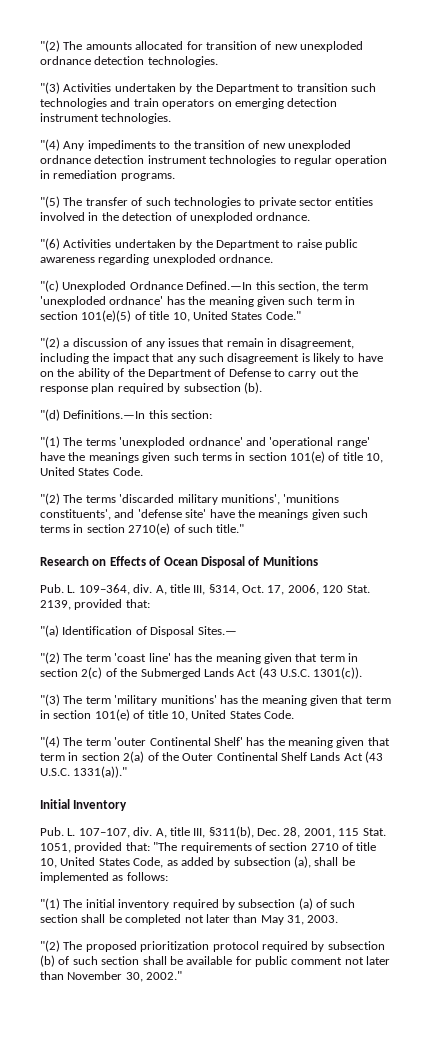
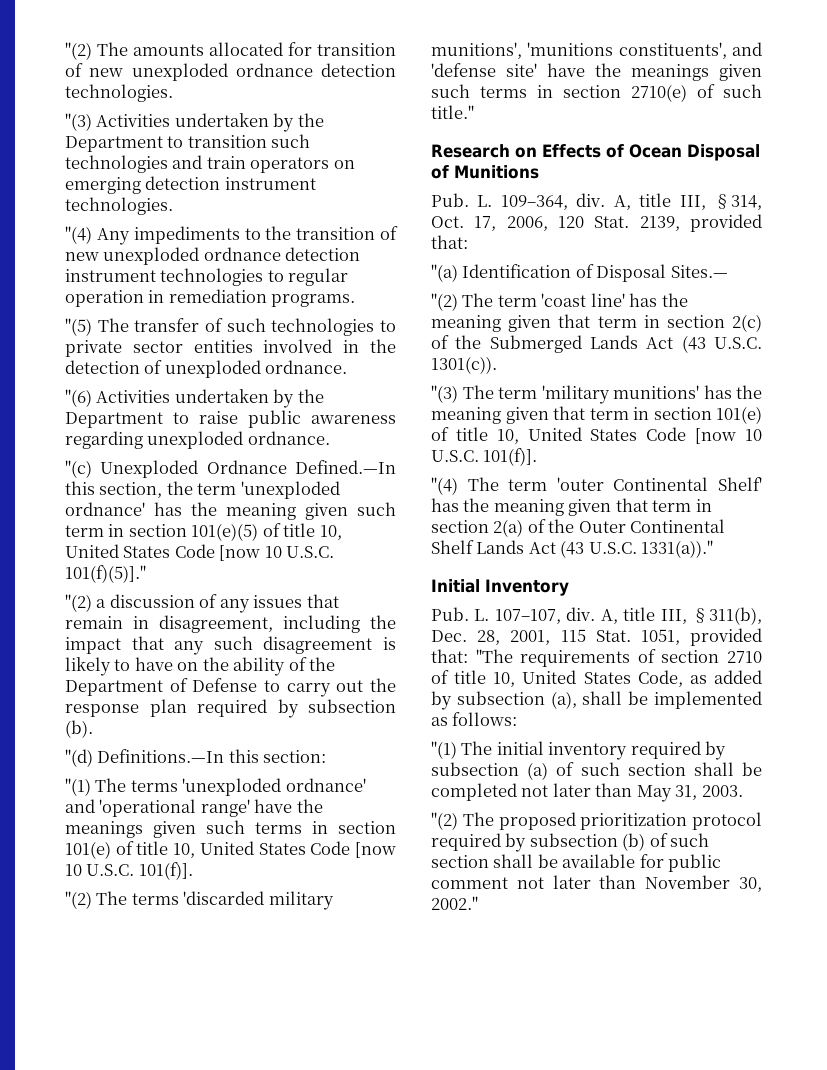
[265,311,301,320] Code." -> [174,544,335,561] [65,565,146,583] Code [now 10 U.S.C. 101(f)(5)]."
[112,467,143,476] Code. -> [310,841,397,858] [65,862,193,880] Code [now 10 U.S.C. 101(f)].
[264,710,294,719] Code. -> [646,427,762,444] [431,448,538,466] Code [now 10 U.S.C. 101(f)].

